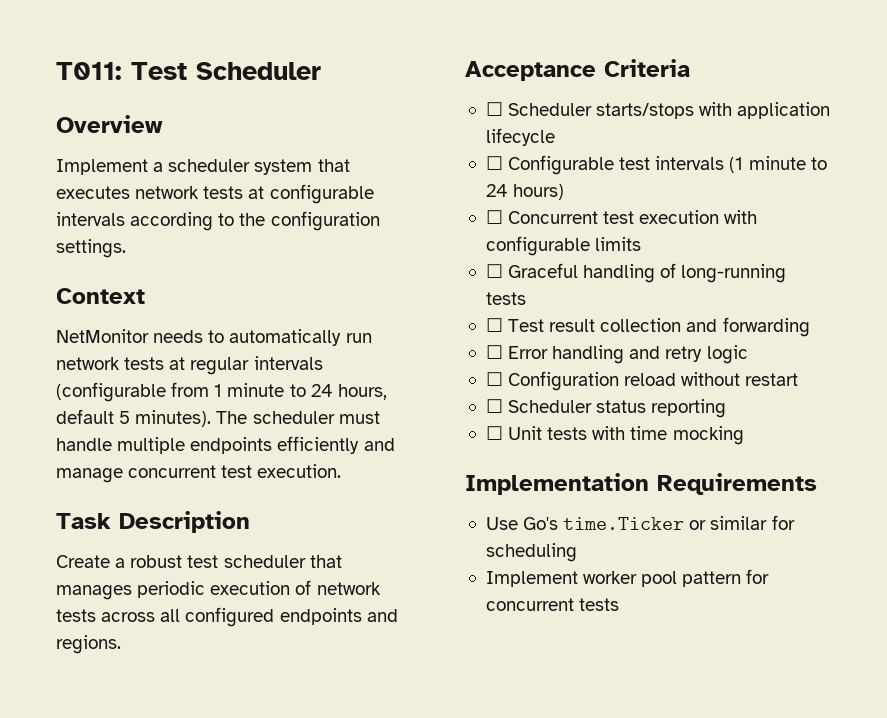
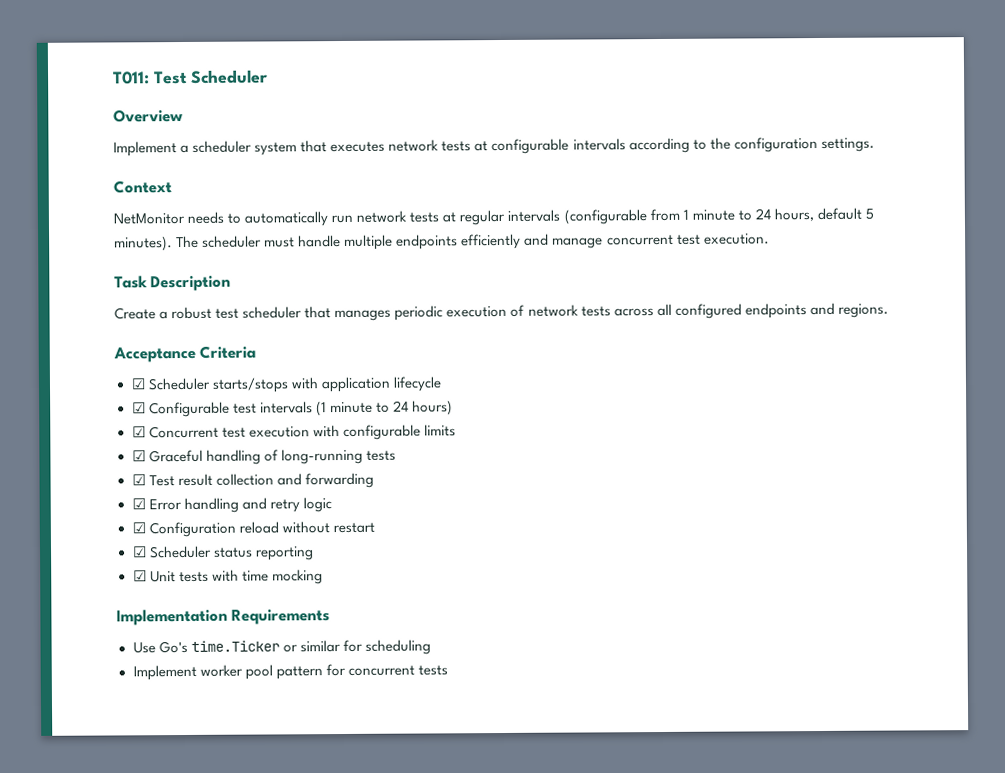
[485,102,503,116] ☐ -> [130,378,146,390] ☑
[485,156,503,170] ☐ -> [131,402,146,414] ☑
[485,210,503,224] ☐ -> [131,426,146,438] ☑
[485,264,503,278] ☐ -> [131,450,146,462] ☑
[485,318,503,332] ☐ -> [131,474,146,486] ☑
[485,345,503,359] ☐ -> [131,498,146,510] ☑
[485,372,503,386] ☐ -> [131,522,146,534] ☑
[485,399,503,413] ☐ -> [131,546,147,558] ☑
[485,426,503,440] ☐ -> [132,570,147,582] ☑

